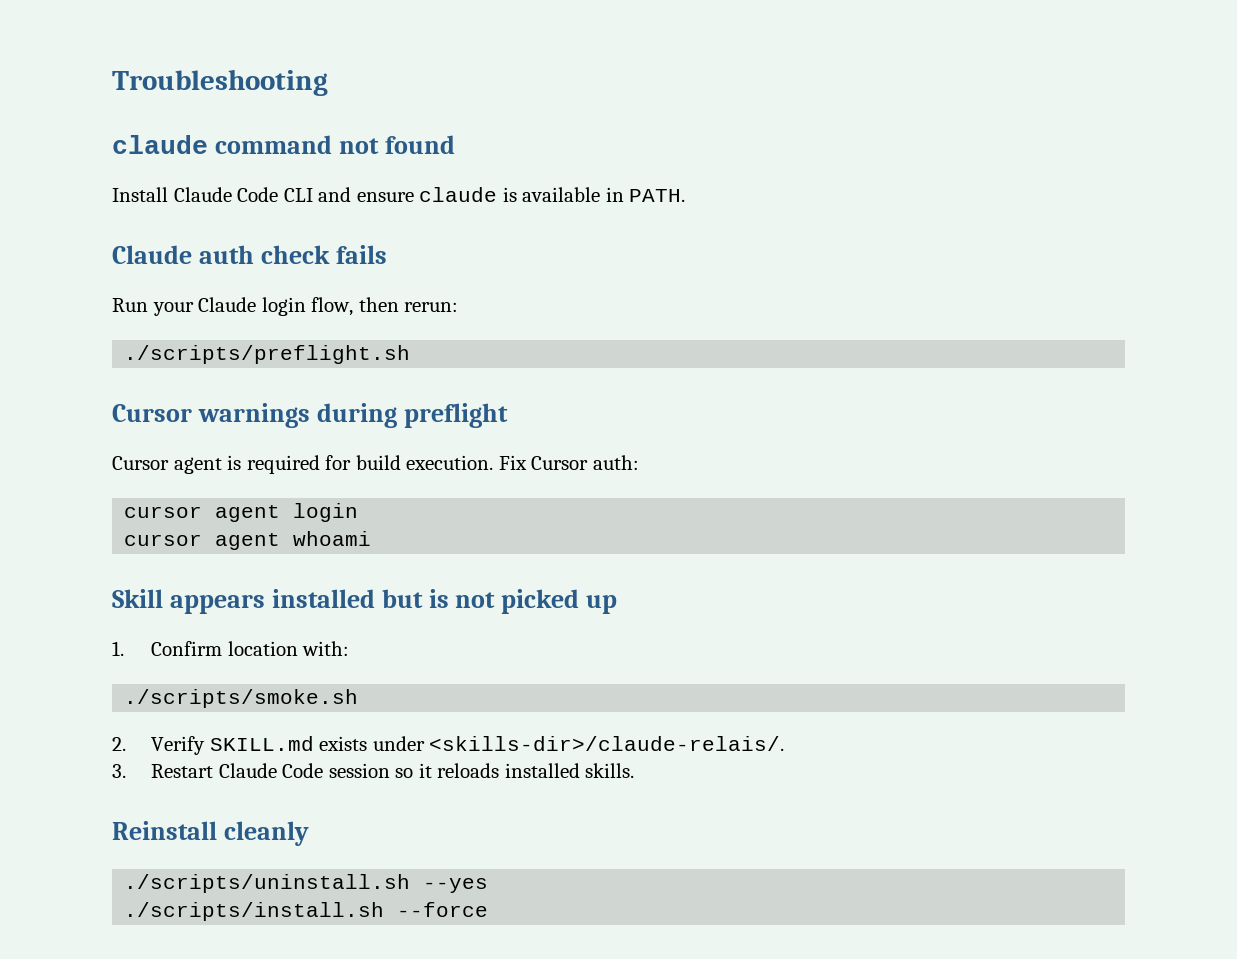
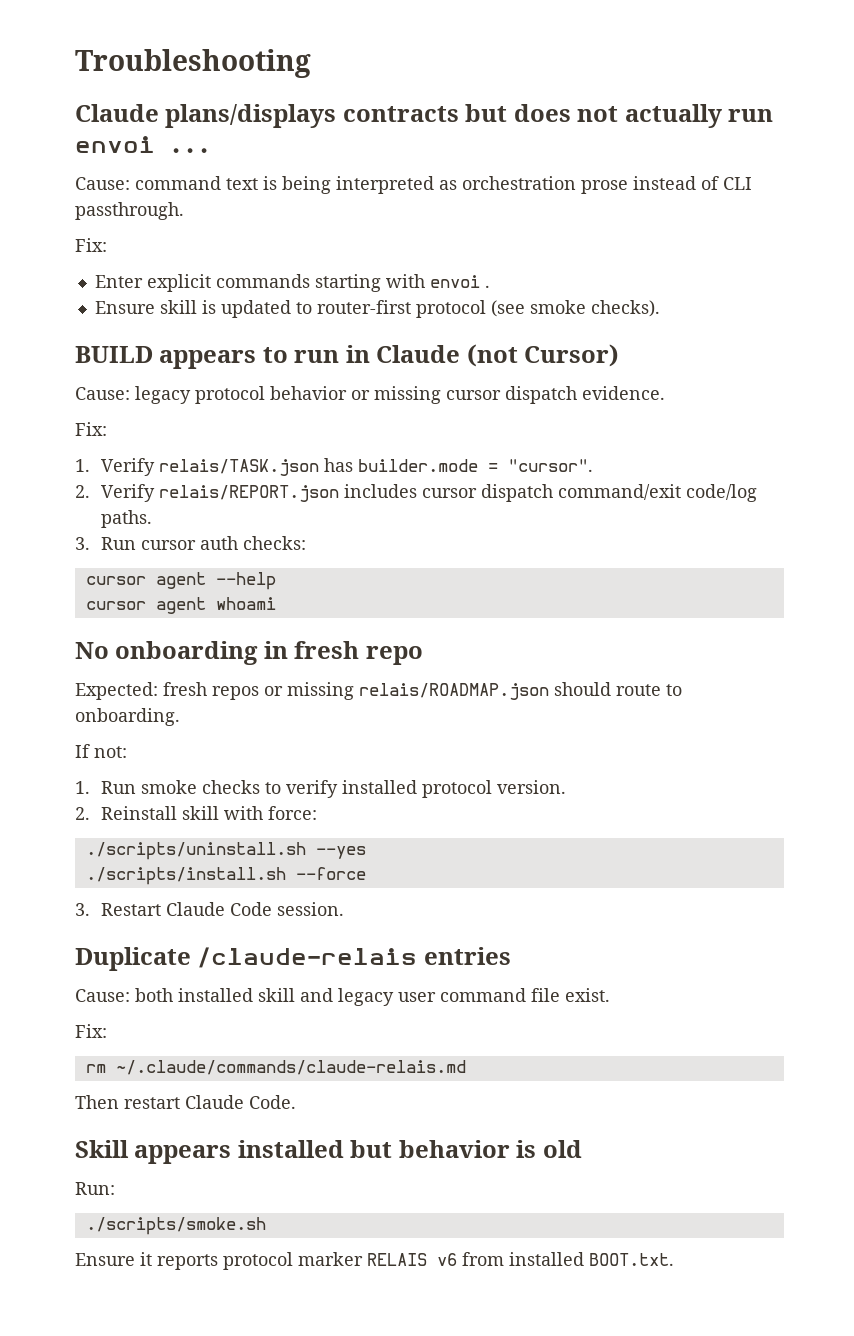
[112,135,455,154] [112,187,686,202] [112,245,387,264] [112,297,459,316] [124,345,411,364] [112,403,508,428] [112,455,639,474] [124,503,359,522] claude command not found // Install Claude Code CLI and ensure claude is available in PATH. // Claude auth check fails // Run your Claude login flow, then rerun: // ./scripts/preflight.sh // Cursor warnings during preflight // Cursor agent is required for build execution. Fix Cursor auth: // cursor agent login -> [75,104,774,128] [75,136,211,153] [75,176,752,194] [75,202,184,220] [75,238,107,252] [94,274,490,292] [94,300,660,318] [75,344,620,369] [75,386,665,404] [75,422,107,436] [75,458,593,476] [75,484,757,502] [100,510,152,528] [75,536,306,550] [85,572,276,590] Claude plans/displays contracts but does not actually run envoi ... // Cause: command text is being interpreted as orchestration prose instead of CLI passthrough. // Fix: // Enter explicit commands starting with envoi . // Ensure skill is updated to router-first protocol (see smoke checks). // BUILD appears to run in Claude (not Cursor) // Cause: legacy protocol behavior or missing cursor dispatch evidence. // Fix: // 1. Verify relais/TASK.json has builder.mode = "cursor". // 2. Verify relais/REPORT.json includes cursor dispatch command/exit code/log paths. // 3. Run cursor auth checks: // cursor agent --help
[112,589,618,614] [112,641,350,656] [124,689,359,708] [112,736,785,755] [112,763,635,778] [112,821,309,846] [124,874,489,893] [124,902,489,921] Skill appears installed but is not picked up // 1. Confirm location with: // ./scripts/smoke.sh // 2. Verify SKILL.md exists under <skills-dir>/claude-relais/. // 3. Restart Claude Code session so it reloads installed skills. // Reinstall cleanly // ./scripts/uninstall.sh --yes // ./scripts/install.sh --force -> [75,641,423,665] [75,682,682,700] [75,708,180,726] [75,744,127,758] [75,780,566,798] [75,806,317,820] [85,842,366,860] [85,867,366,885] [75,902,344,916] [75,947,511,971] [75,988,610,1006] [75,1024,107,1038] [85,1060,466,1075] [75,1095,296,1109] [75,1140,582,1164] [75,1182,115,1195] [85,1217,266,1235] [75,1252,674,1270] No onboarding in fresh repo // Expected: fresh repos or missing relais/ROADMAP.json should route to onboarding. // If not: // 1. Run smoke checks to verify installed protocol version. // 2. Reinstall skill with force: // ./scripts/uninstall.sh --yes // ./scripts/install.sh --force // 3. Restart Claude Code session. // Duplicate /claude-relais entries // Cause: both installed skill and legacy user command file exist. // Fix: // rm ~/.claude/commands/claude-relais.md // Then restart Claude Code. // Skill appears installed but behavior is old // Run: // ./scripts/smoke.sh // Ensure it reports protocol marker RELAIS v6 from installed BOOT.txt.

